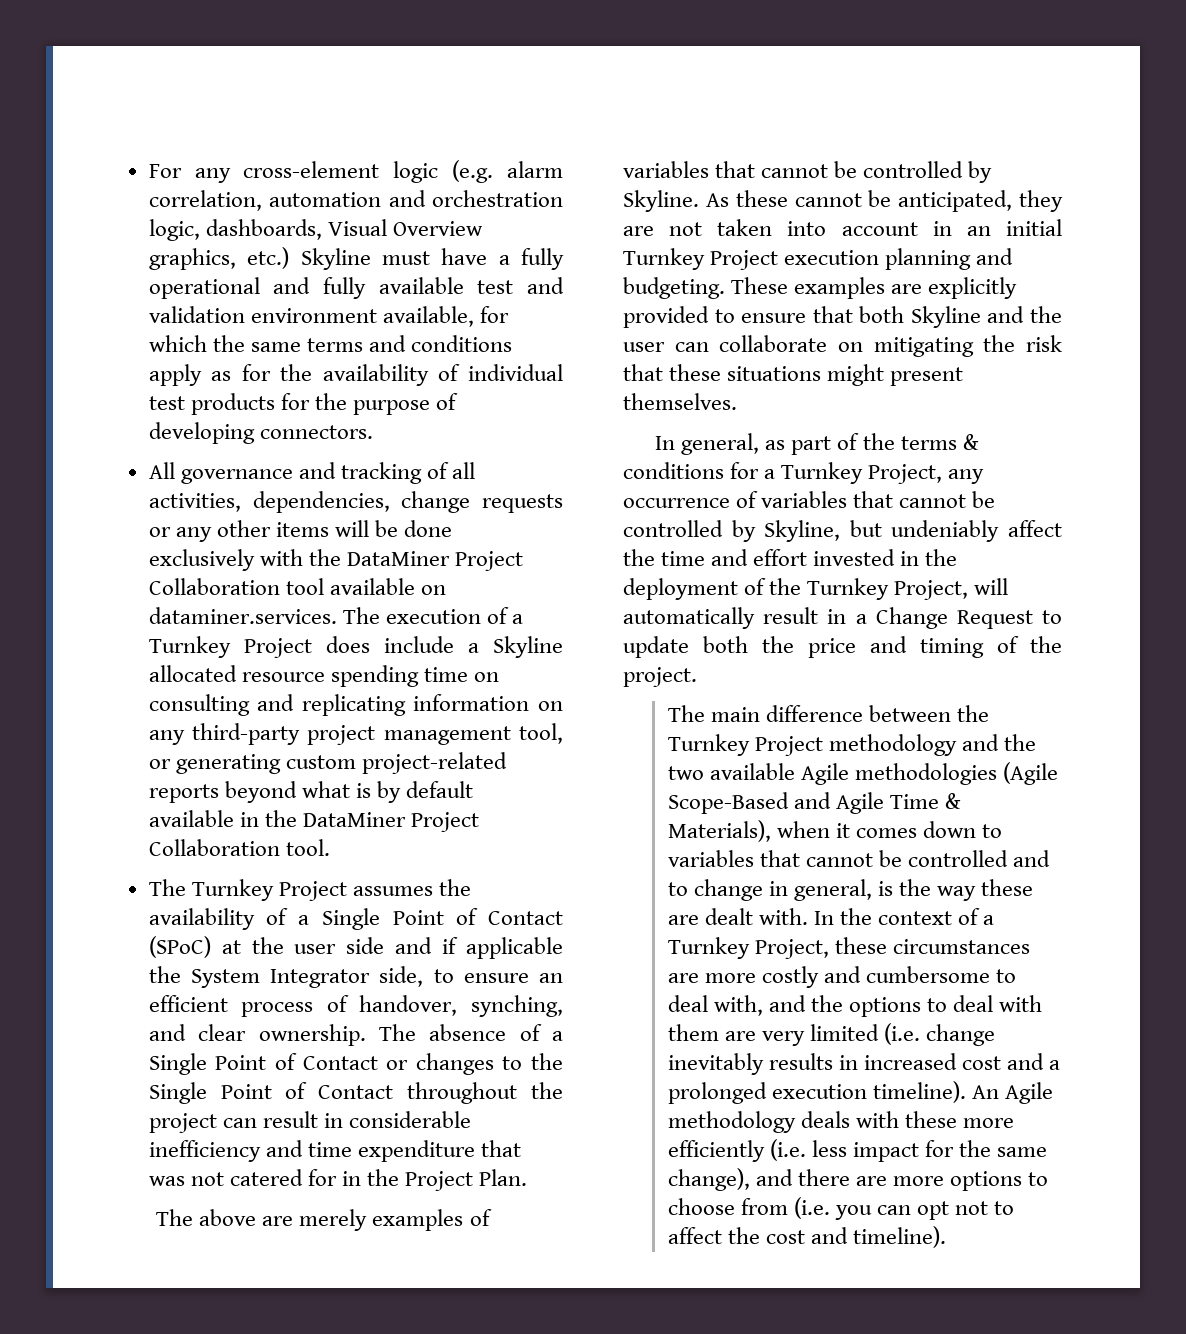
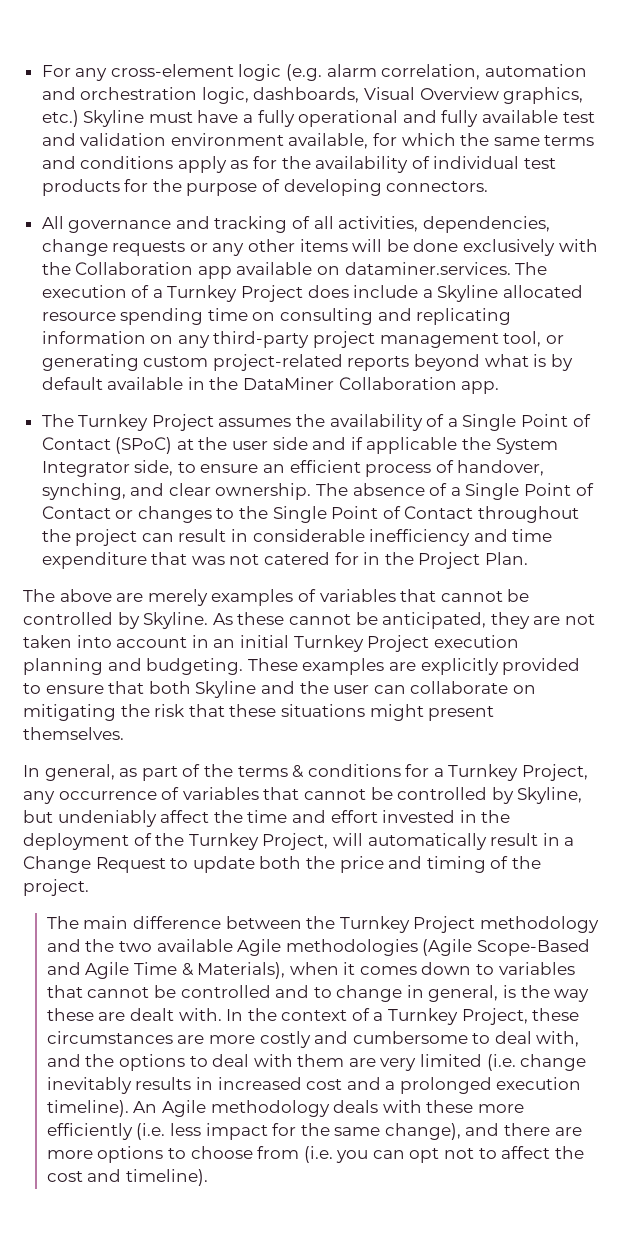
[346,551,524,571] [148,578,324,595] DataMiner Project Collaboration tool -> [75,262,232,279] Collaboration app
[411,812,480,832] [148,839,330,856] Project Collaboration tool. -> [338,377,500,394] Collaboration app.

